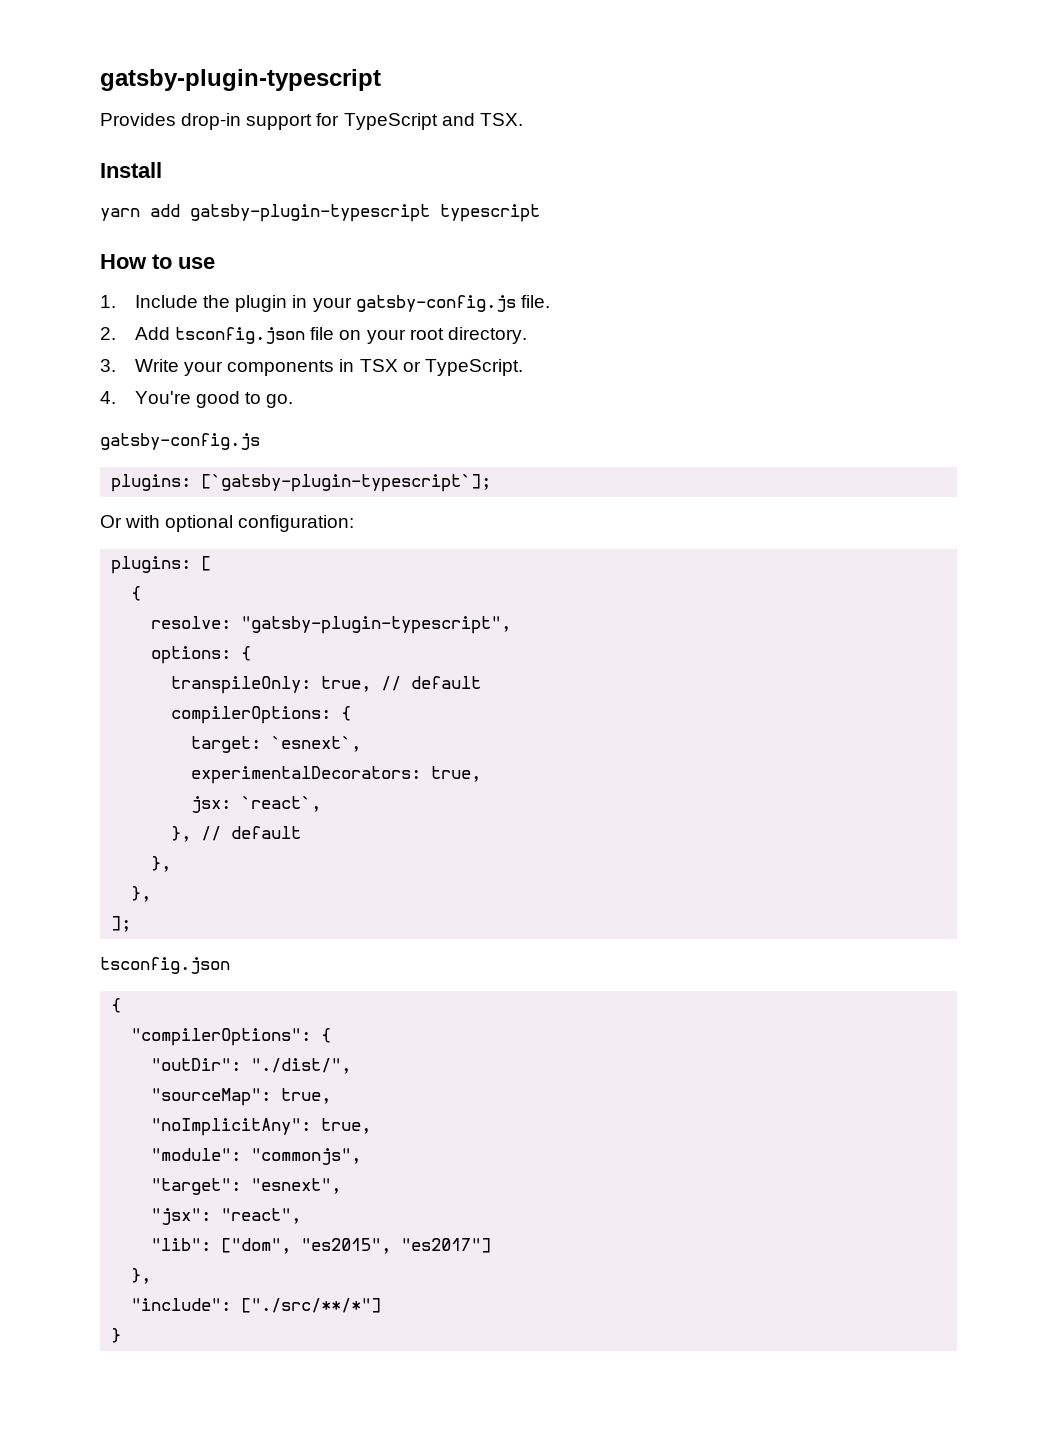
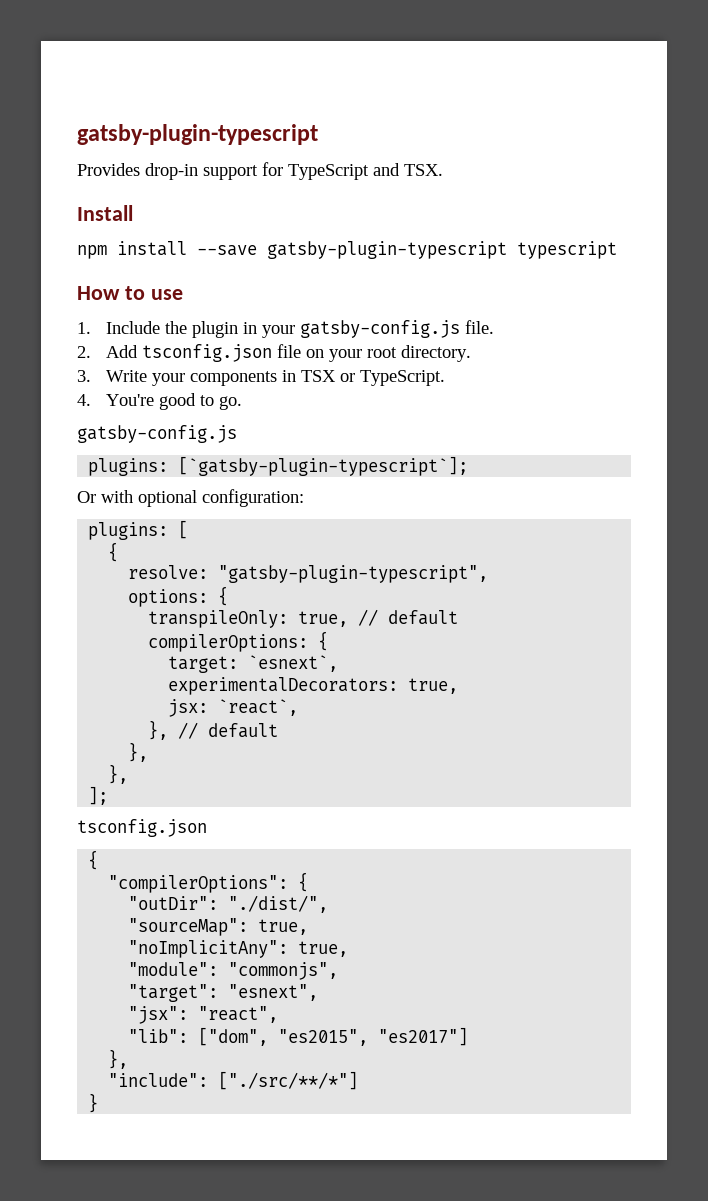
[100,204,180,221] yarn add -> [77,241,257,259] npm install --save

